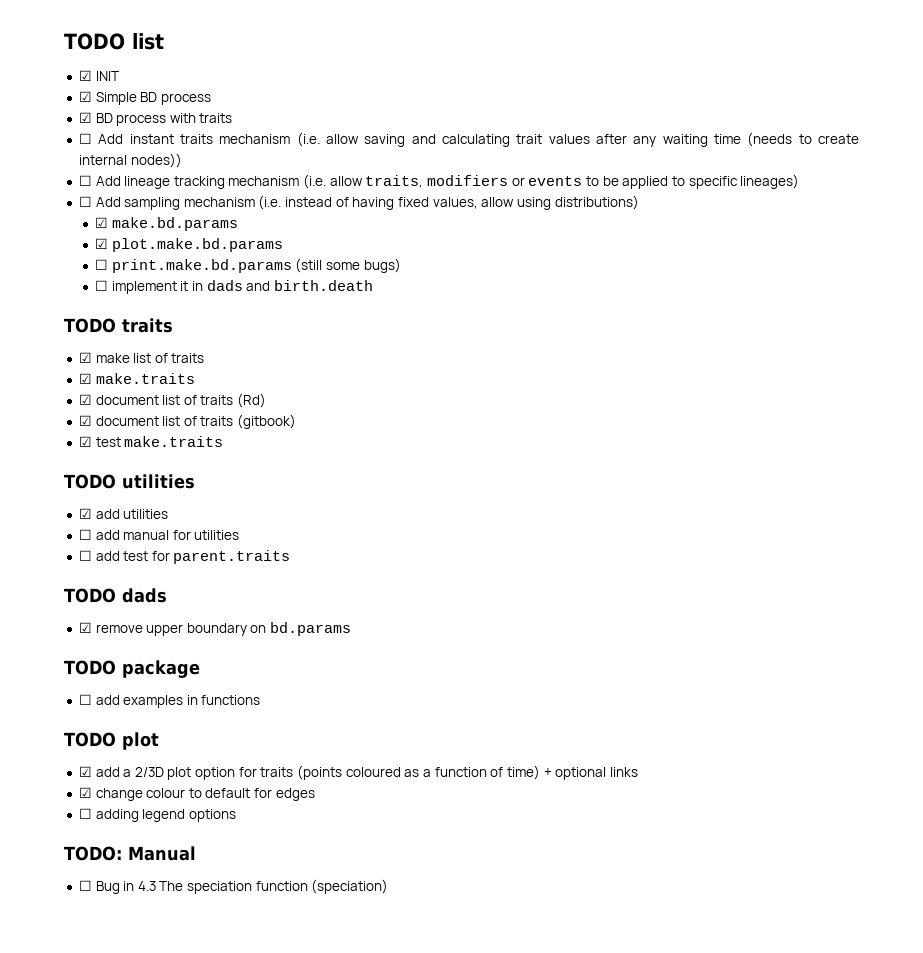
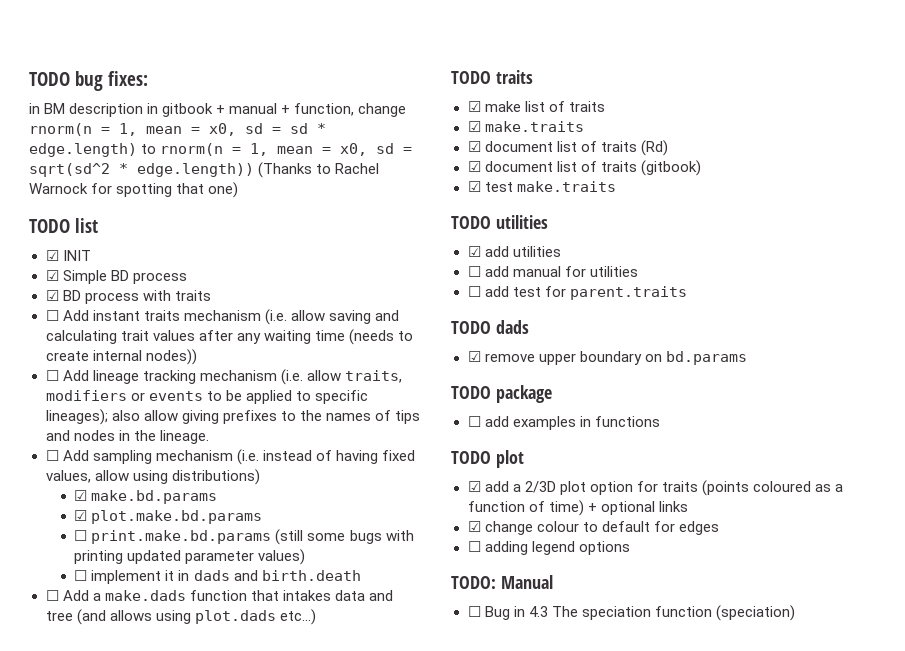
[64,33,125,50] TODO -> [29,71,149,91] [29,103,407,117] [29,123,326,136] [29,143,413,157] [29,162,380,178] [29,182,239,198] [29,219,70,233] TODO bug fixes: // in BM description in gitbook + manual + function, change rnorm(n = 1, mean = x0, sd = sd * edge.length) to rnorm(n = 1, mean = x0, sd = sqrt(sd^2 * edge.length)) (Thanks to Rachel Warnock for spotting that one) // TODO
[740,174,800,189] lineages) -> [45,409,420,425] [45,430,209,444] lineages); also allow giving prefixes to the names of tips and nodes in the lineage.
[363,258,401,273] bugs) -> [349,530,414,544] [74,549,306,565] bugs with printing updated parameter values)
(374, 285) none -> [45,590,393,601] [45,609,316,625] // ☐ Add a make.dads function that intakes data and tree (and allows using plot.dads etc...)

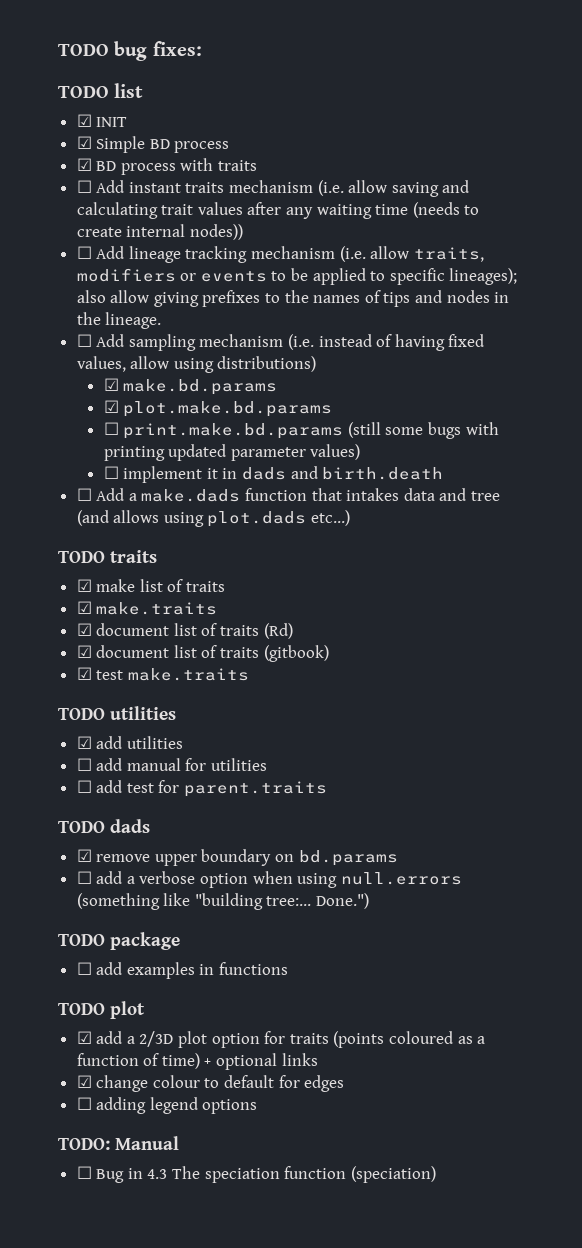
[29,103,407,117] [29,123,326,136] [29,143,413,157] [29,162,380,178] [29,182,239,198] // in BM description in gitbook + manual + function, change rnorm(n = 1, mean = x0, sd = sd * edge.length) to rnorm(n = 1, mean = x0, sd = sqrt(sd^2 * edge.length)) (Thanks to Rachel Warnock for spotting that one) -> (202, 48) none
(747, 358) none -> [76,871,462,888] [76,893,370,910] // ☐ add a verbose option when using null.errors (something like "building tree:... Done.")

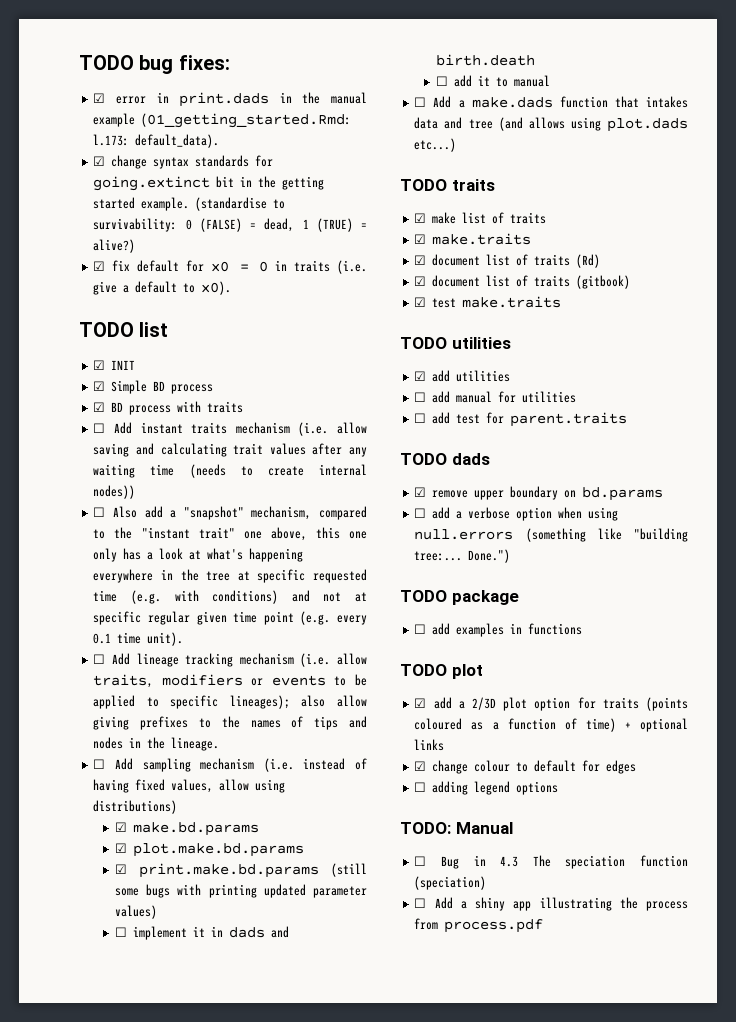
(202, 48) none -> [93,92,367,107] [93,113,352,128] [93,134,220,148] [93,155,274,169] [93,176,325,191] [93,197,286,211] [93,218,367,232] [93,239,136,253] [93,260,367,274] [93,281,232,295] // ☑ error in print.dads in the manual example (01_getting_started.Rmd: l.173: default_data). // ☑ change syntax standards for going.extinct bit in the getting started example. (standardise to survivability: 0 (FALSE) = dead, 1 (TRUE) = alive?) // ☑ fix default for x0 = 0 in traits (i.e. give a default to x0).
(243, 232) none -> [93,506,367,520] [93,527,367,541] [93,548,304,562] [93,569,367,583] [93,590,367,604] [93,611,367,625] [93,632,184,646] // ☐ Also add a "snapshot" mechanism, compared to the "instant trait" one above, this one only has a look at what's happening everywhere in the tree at specific requested time (e.g. with conditions) and not at specific regular given time point (e.g. every 0.1 time unit).
[103,422,119,435] ☐ -> [115,864,128,874] ☑
(444, 473) none -> [436,75,551,87] // ☐ add it to manual
(436, 1174) none -> [414,897,688,911] [414,918,544,933] // ☐ Add a shiny app illustrating the process from process.pdf

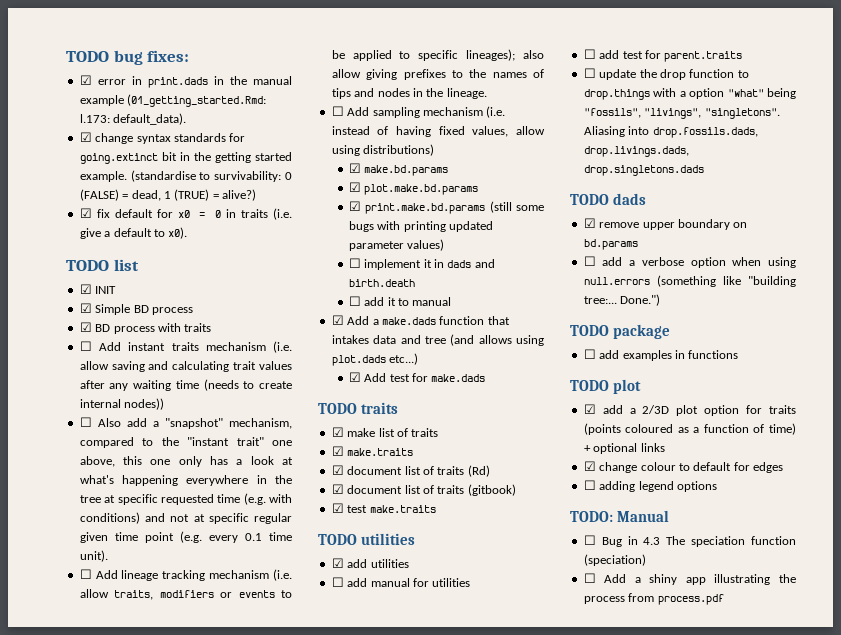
[414,97,427,107] ☐ -> [331,315,344,325] ☑
(457, 145) none -> [348,372,486,382] // ☑ Add test for make.dads
(628, 419) none -> [583,68,749,80] [583,88,796,100] [583,108,780,119] [583,126,758,138] [583,146,689,157] [583,165,704,176] // ☐ update the drop function to drop.things with a option "what" being "fossils", "livings", "singletons". Aliasing into drop.fossils.dads, drop.livings.dads, drop.singletons.dads

